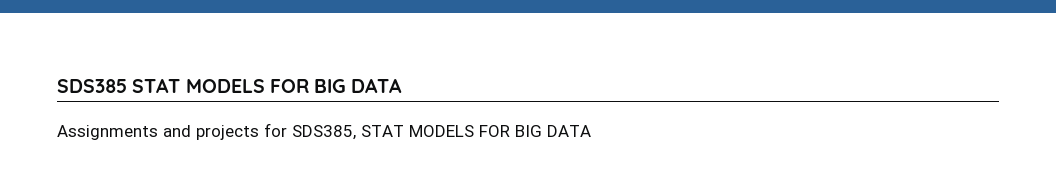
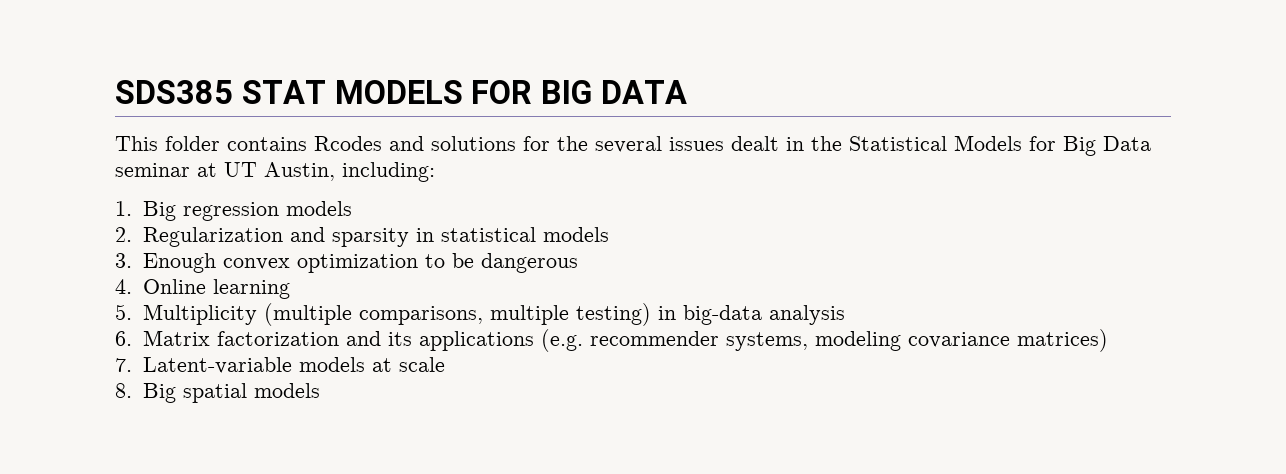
[57,123,591,140] Assignments and projects for SDS385, STAT MODELS FOR BIG DATA -> [115,135,1151,156] [115,162,435,182] [115,201,352,221] [115,227,609,247] [115,253,578,273] [115,279,290,299] [115,303,845,326] [115,329,1108,352] [115,357,445,374] [115,383,320,403] This folder contains Rcodes and solutions for the several issues dealt in the Statistical Models for Big Data seminar at UT Austin, including: // 1. Big regression models // 2. Regularization and sparsity in statistical models // 3. Enough convex optimization to be dangerous // 4. Online learning // 5. Multiplicity (multiple comparisons, multiple testing) in big-data analysis // 6. Matrix factorization and its applications (e.g. recommender systems, modeling covariance matrices) // 7. Latent-variable models at scale // 8. Big spatial models

